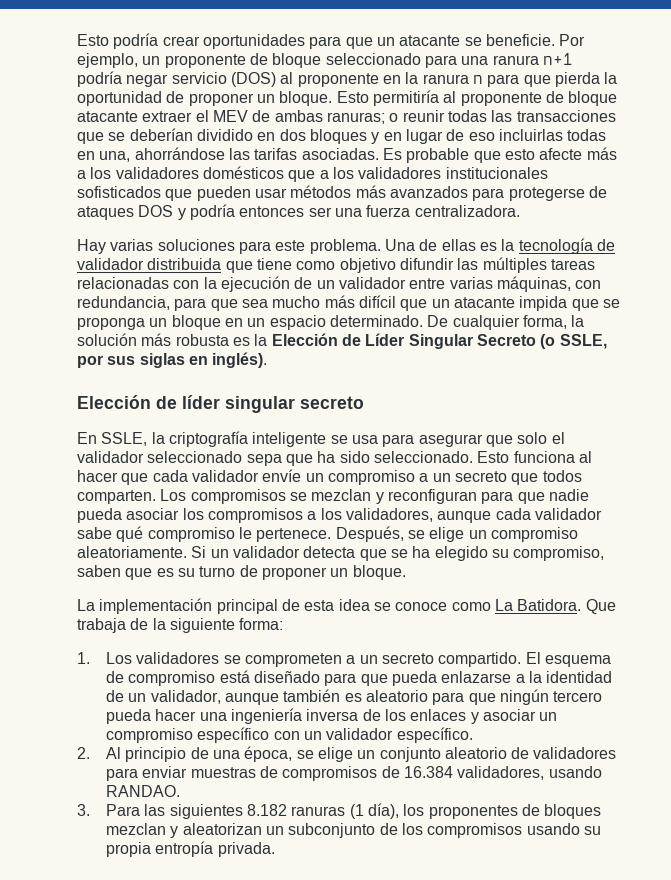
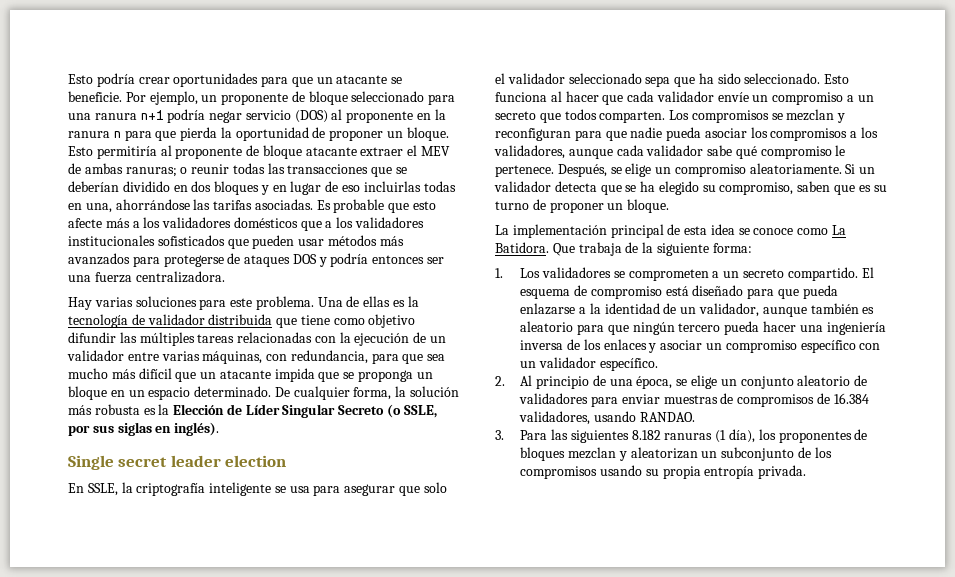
[77,395,364,413] Elección de líder singular secreto -> [68,455,287,470] Single secret leader election

